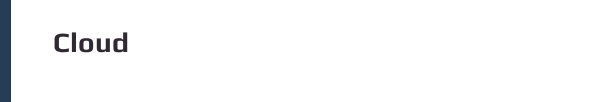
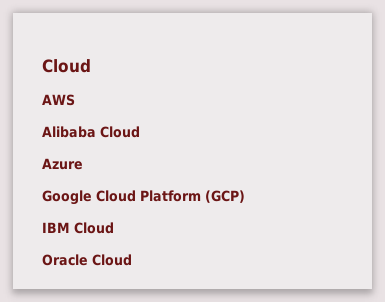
[53,32,129,53] Cloud -> [42,59,91,73] [42,94,75,106] [42,126,140,138] [42,158,83,170] [42,190,245,205] [42,222,114,234] [42,254,132,266] Cloud // AWS // Alibaba Cloud // Azure // Google Cloud Platform (GCP) // IBM Cloud // Oracle Cloud

